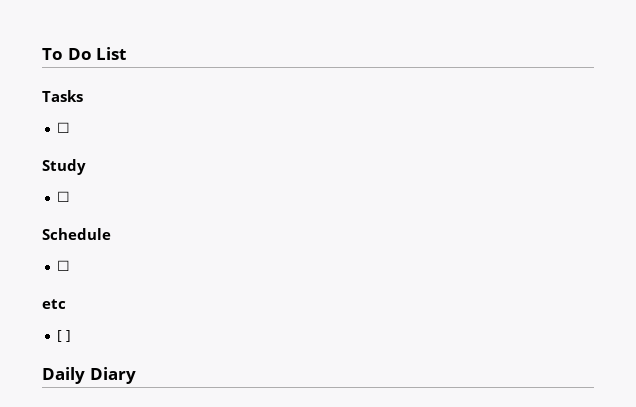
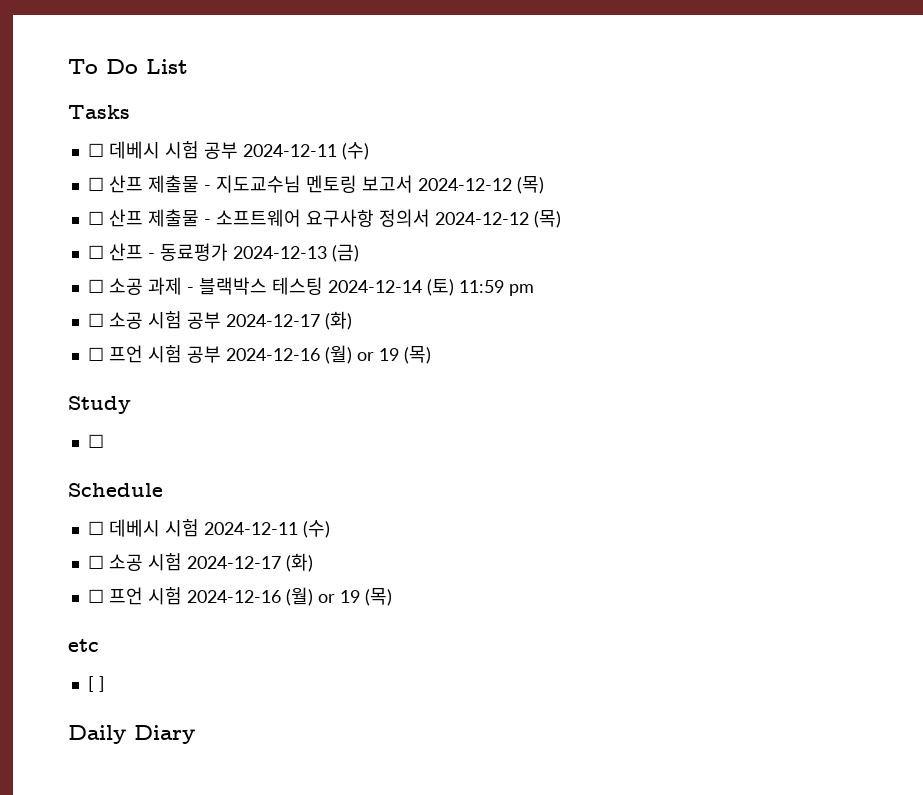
[42,159,86,175] [56,191,70,202] [42,228,111,240] [56,260,70,271] // Study // ☐ // Schedule // ☐ -> [108,141,369,160] [87,175,544,194] [87,209,561,228] [87,243,359,262] [87,277,534,296] [87,311,352,330] [87,345,431,364] [68,396,131,414] [87,434,104,448] [68,483,163,497] [87,519,330,538] [87,553,313,572] [87,587,392,606] 데베시 시험 공부 2024-12-11 (수) // ☐ 산프 제출물 - 지도교수님 멘토링 보고서 2024-12-12 (목) // ☐ 산프 제출물 - 소프트웨어 요구사항 정의서 2024-12-12 (목) // ☐ 산프 - 동료평가 2024-12-13 (금) // ☐ 소공 과제 - 블랙박스 테스팅 2024-12-14 (토) 11:59 pm // ☐ 소공 시험 공부 2024-12-17 (화) // ☐ 프언 시험 공부 2024-12-16 (월) or 19 (목) // Study // ☐ // Schedule // ☐ 데베시 시험 2024-12-11 (수) // ☐ 소공 시험 2024-12-17 (화) // ☐ 프언 시험 2024-12-16 (월) or 19 (목)

